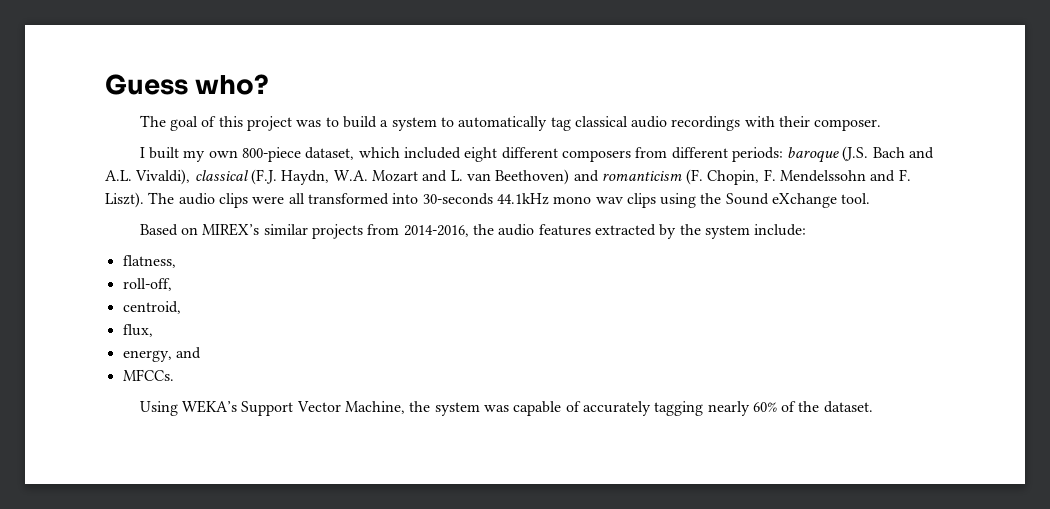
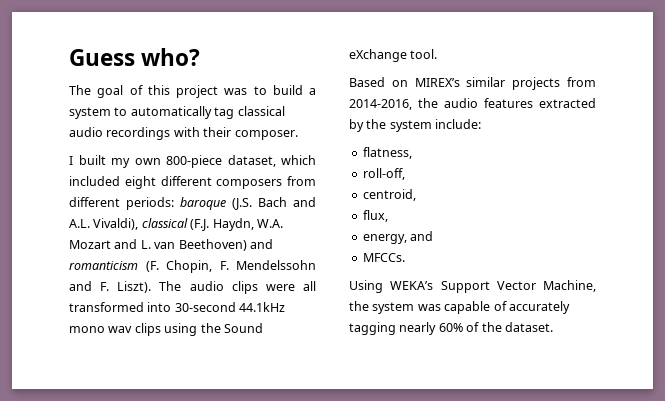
[422,193,493,205] 30-seconds -> [174,302,236,312] 30-second

